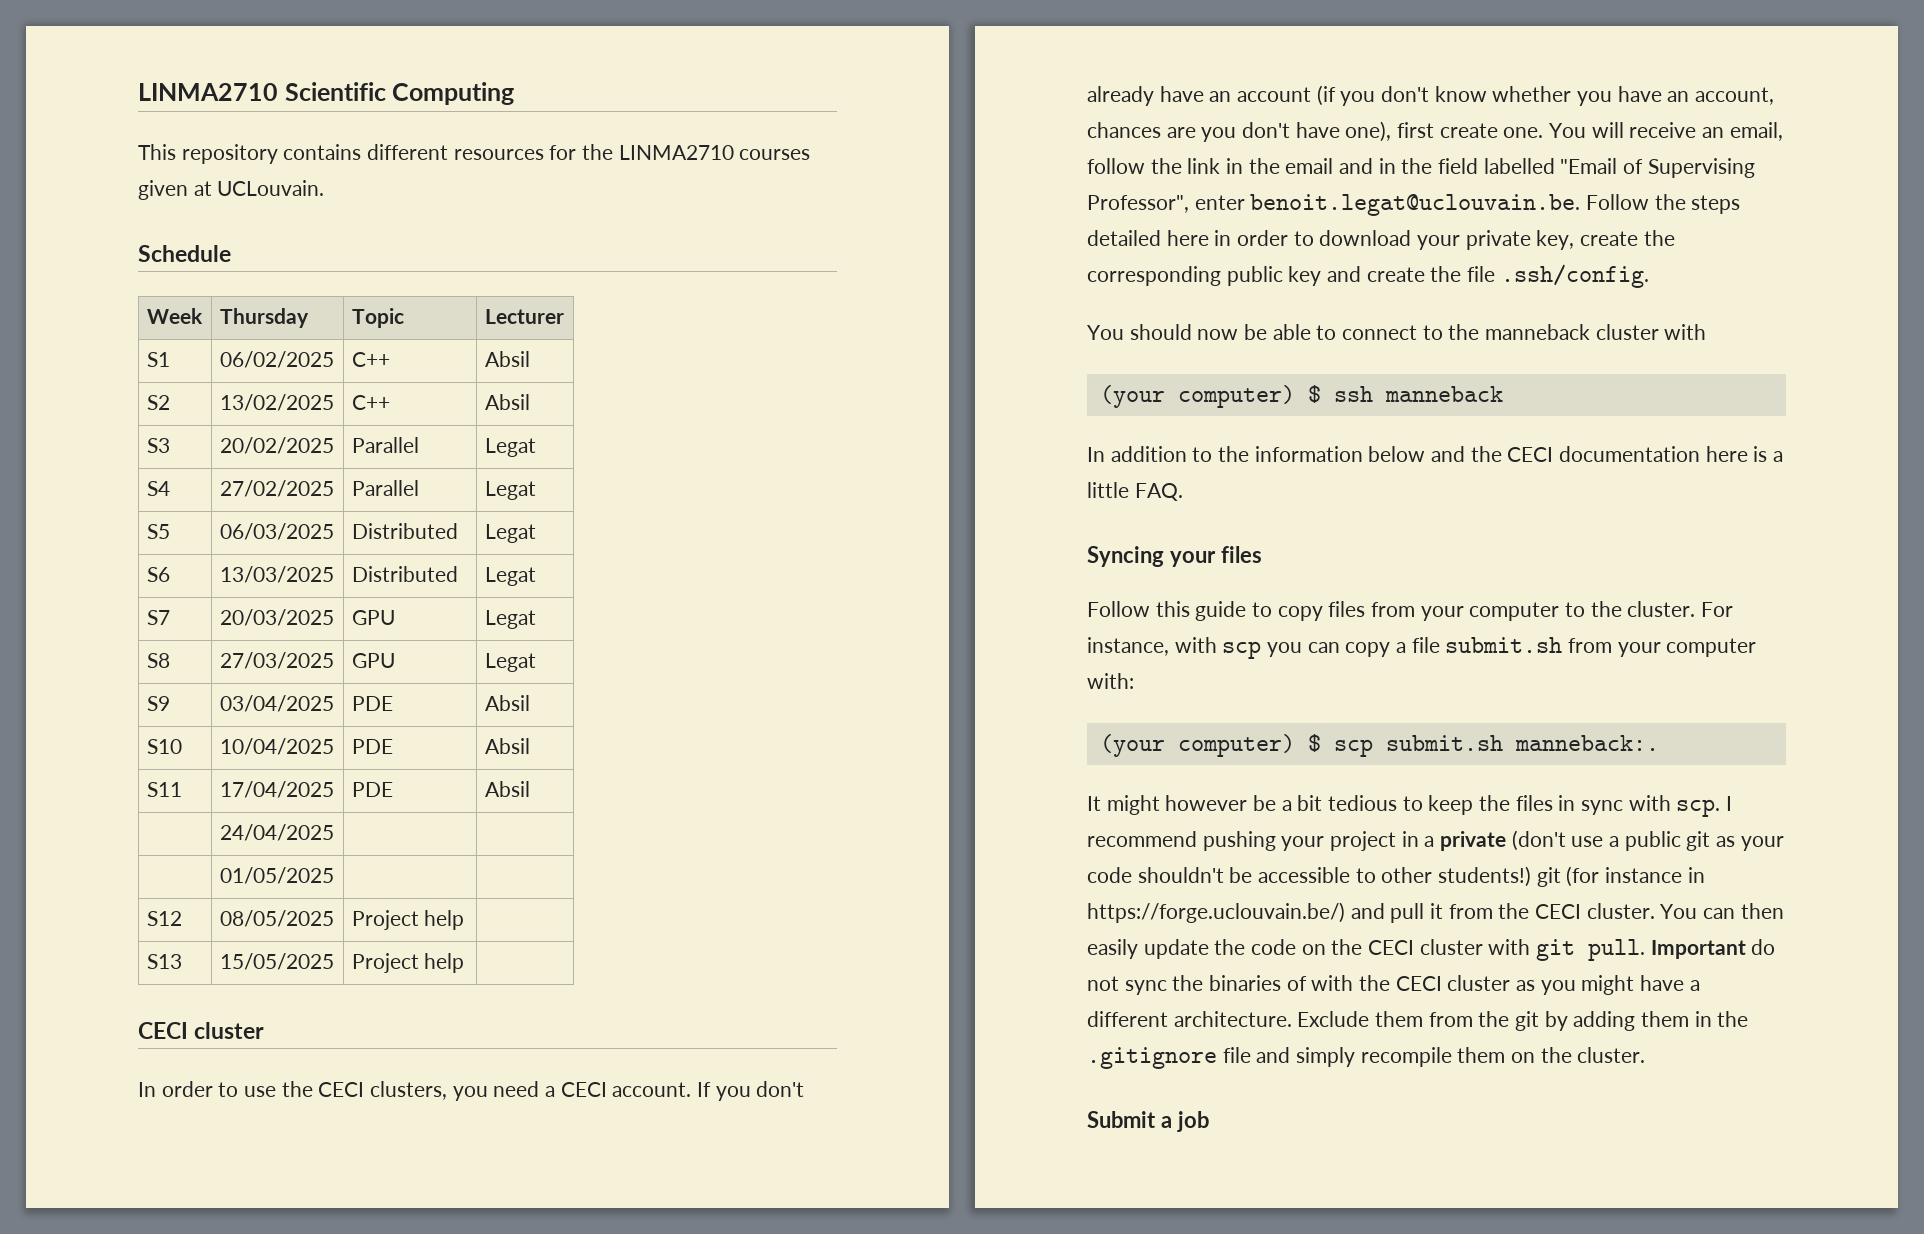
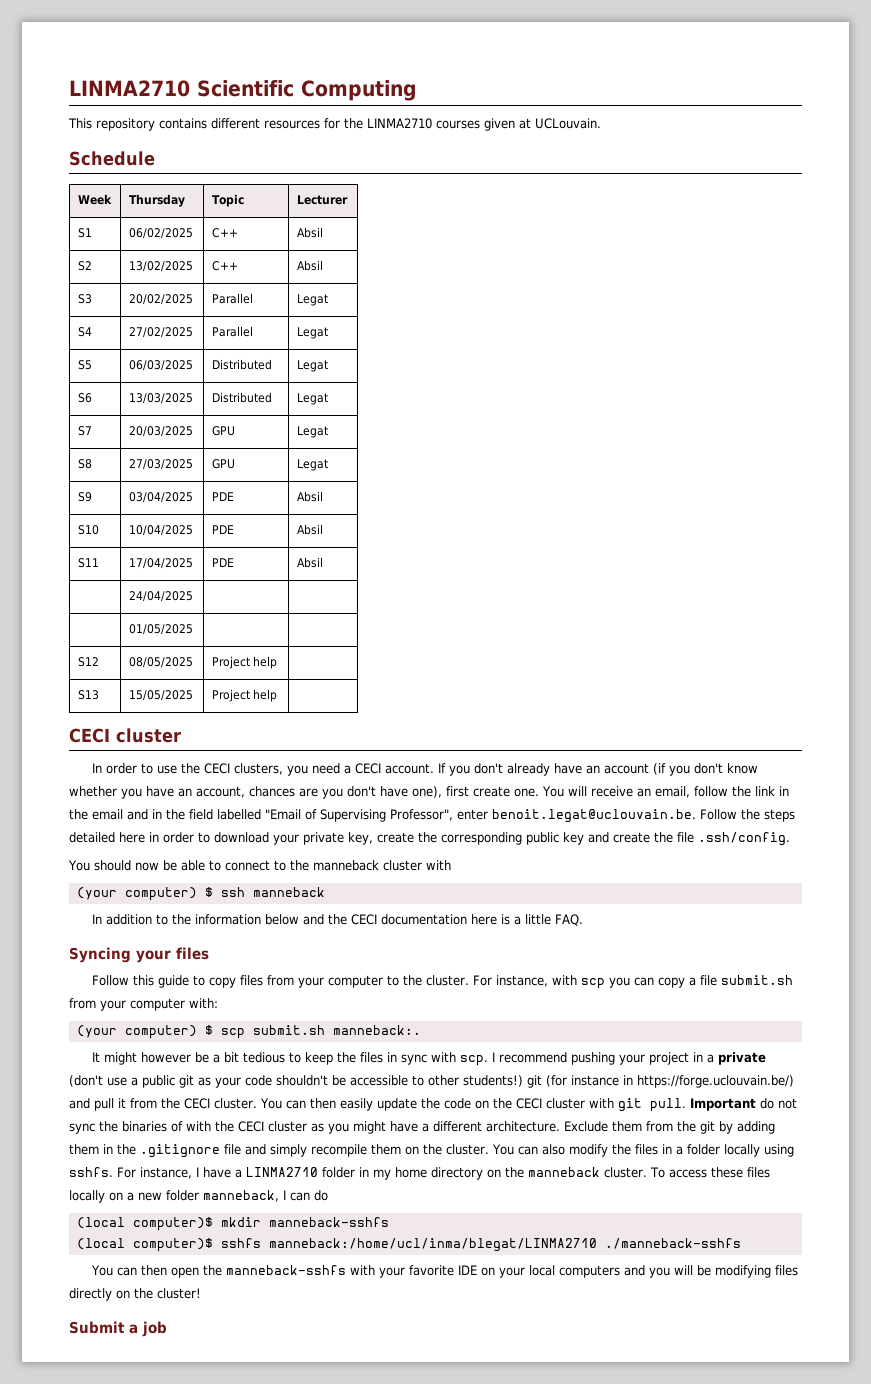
(1646, 1055) none -> [491,1144,794,1157] [69,1167,770,1180] [69,1190,328,1203] [76,1217,389,1231] [76,1238,741,1252] [90,1265,798,1278] [69,1288,201,1301] You can also modify the files in a folder locally using sshfs. For instance, I have a LINMA2710 folder in my home directory on the manneback cluster. To access these files locally on a new folder manneback, I can do // (local computer)$ mkdir manneback-sshfs // (local computer)$ sshfs manneback:/home/ucl/inma/blegat/LINMA2710 ./manneback-sshfs // You can then open the manneback-sshfs with your favorite IDE on your local computers and you will be modifying files directly on the cluster!

